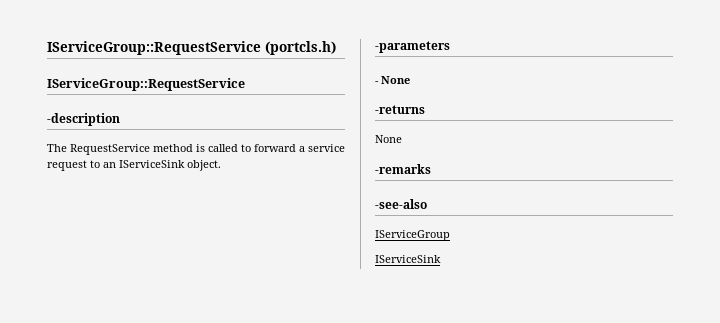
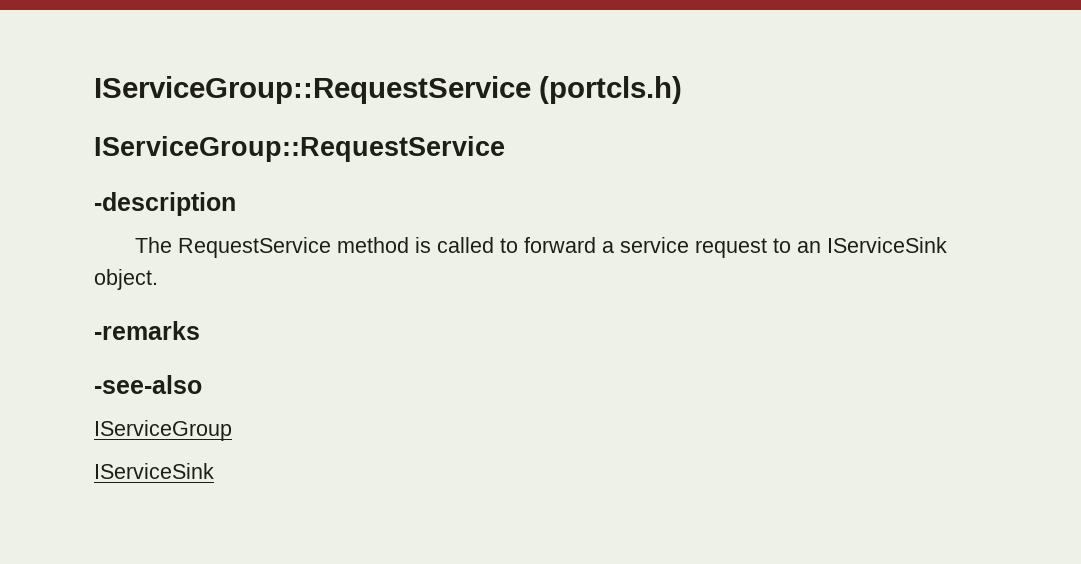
[375,41,450,53] [375,76,410,84] [375,105,425,114] [375,135,402,143] // -parameters // - None // -returns // None -> (158, 279) none

